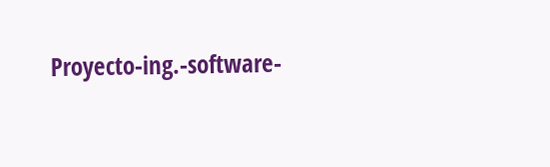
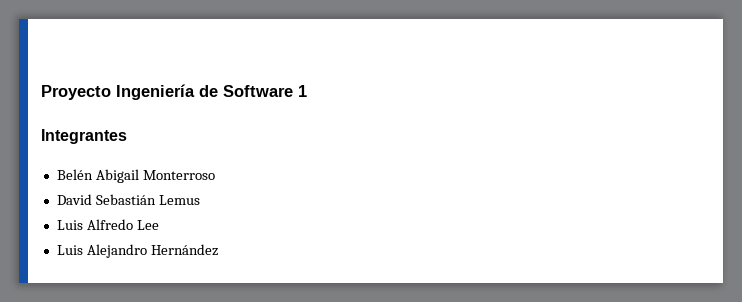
[50,52,282,83] Proyecto-ing.-software- -> [41,84,307,100] [41,129,127,144] [56,169,215,183] [56,194,200,205] [56,219,159,230] [56,244,218,258] Proyecto Ingeniería de Software 1 // Integrantes // Belén Abigail Monterroso // David Sebastián Lemus // Luis Alfredo Lee // Luis Alejandro Hernández

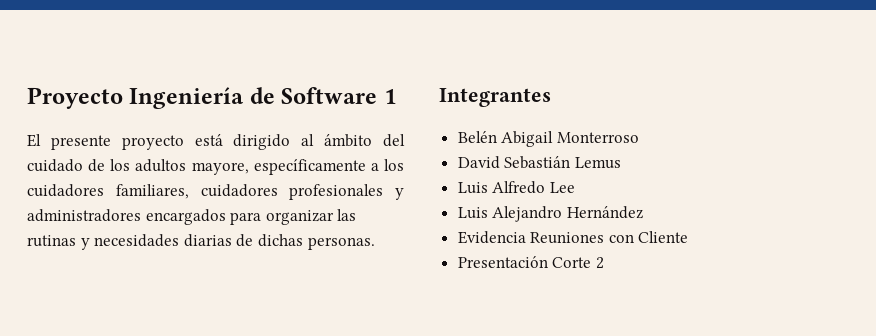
(307, 91) none -> [27,134,405,150] [27,159,404,175] [27,184,404,200] [27,209,357,225] [27,234,375,250] // El presente proyecto está dirigido al ámbito del cuidado de los adultos mayore, específicamente a los cuidadores familiares, cuidadores profesionales y administradores encargados para organizar las rutinas y necesidades diarias de dichas personas.
(218, 250) none -> [457,231,689,244] [457,256,604,269] // Evidencia Reuniones con Cliente // Presentación Corte 2

